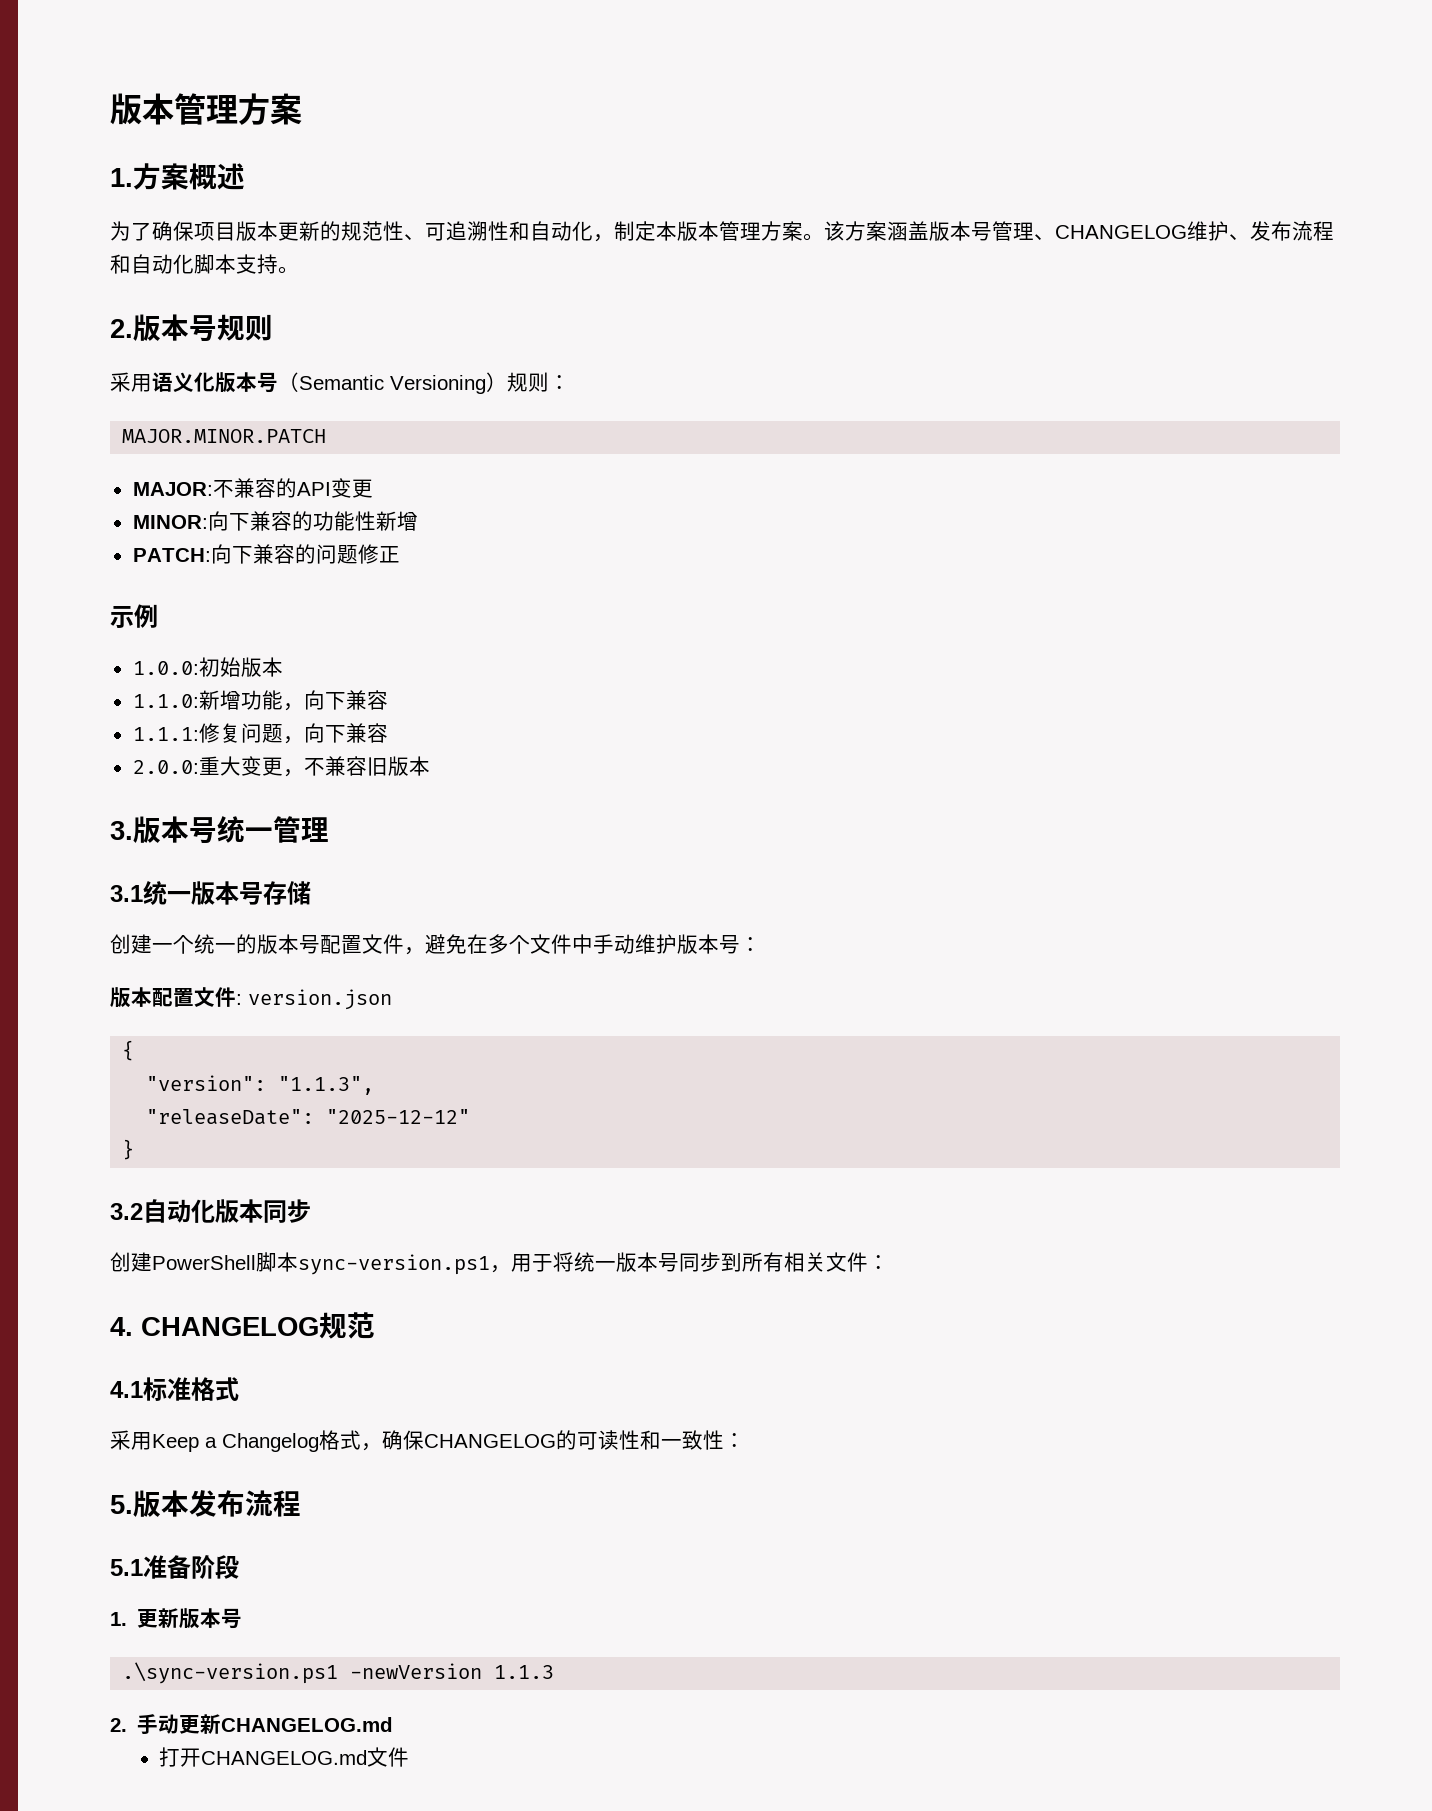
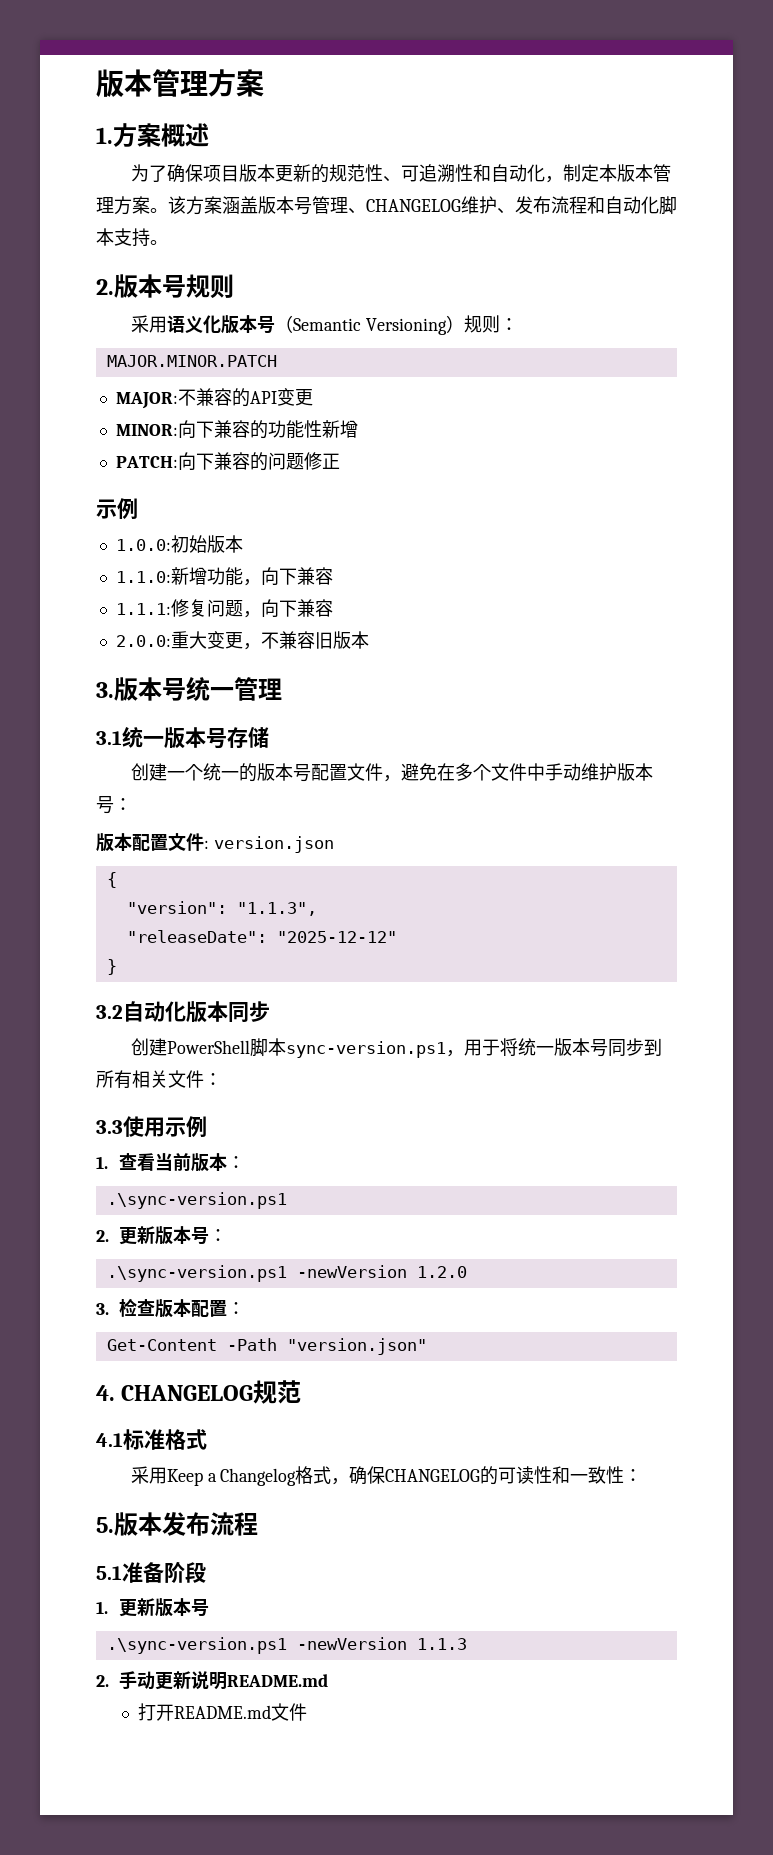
(889, 1262) none -> [96,1116,207,1137] [96,1153,245,1172] [106,1192,287,1209] [96,1226,227,1245] [106,1265,467,1282] [96,1298,245,1318] [106,1338,427,1355] // 3.3使用示例 // 1.查看当前版本： // .\sync-version.ps1 // 2.更新版本号： // .\sync-version.ps1 -newVersion 1.2.0 // 3.检查版本配置： // Get-Content -Path "version.json"
[221,1717,394,1732] CHANGELOG.md -> [190,1671,328,1690] 说明README.md
[201,1750,368,1765] CHANGELOG.md -> [174,1705,272,1719] README.md

